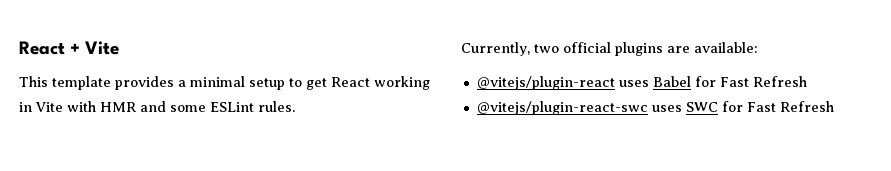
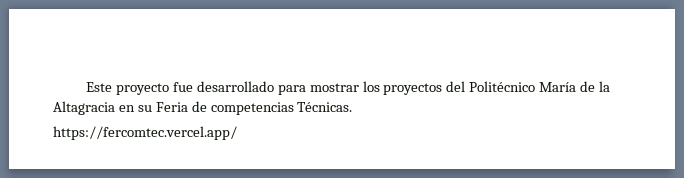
[19,41,120,55] [19,76,430,90] [19,101,295,112] [461,42,758,56] [476,76,807,90] [476,101,834,115] React + Vite // This template provides a minimal setup to get React working in Vite with HMR and some ESLint rules. // Currently, two official plugins are available: // @vitejs/plugin-react uses Babel for Fast Refresh // @vitejs/plugin-react-swc uses SWC for Fast Refresh -> [86,81,611,95] [53,101,353,115] [53,126,237,140] Este proyecto fue desarrollado para mostrar los proyectos del Politécnico María de la Altagracia en su Feria de competencias Técnicas. // https://fercomtec.vercel.app/

